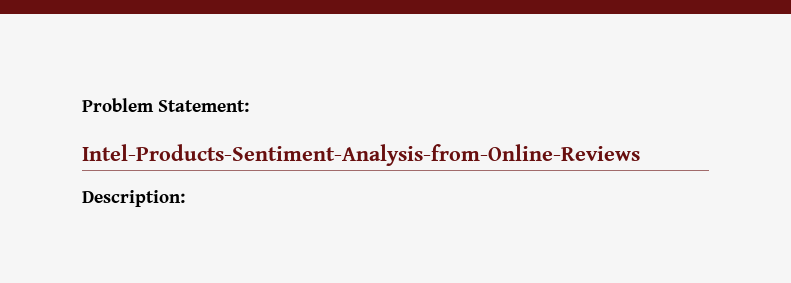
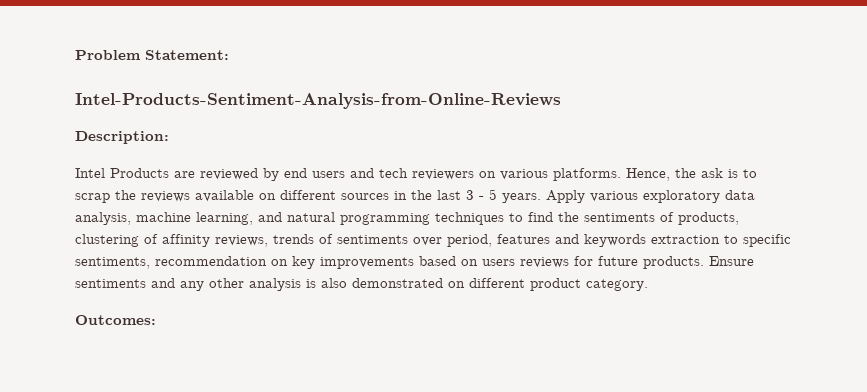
(185, 198) none -> [75,168,757,181] [75,189,755,203] [75,212,739,225] [75,234,791,247] [75,256,754,269] [75,278,648,291] [75,315,156,325] // Intel Products are reviewed by end users and tech reviewers on various platforms. Hence, the ask is to scrap the reviews available on different sources in the last 3 - 5 years. Apply various exploratory data analysis, machine learning, and natural programming techniques to find the sentiments of products, clustering of affinity reviews, trends of sentiments over period, features and keywords extraction to specific sentiments, recommendation on key improvements based on users reviews for future products. Ensure sentiments and any other analysis is also demonstrated on different product category. // Outcomes:

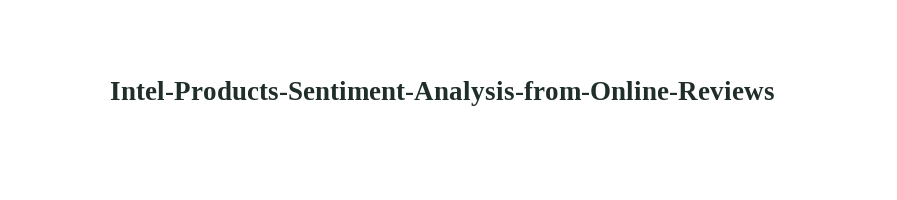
[75,50,229,60] Problem Statement: // -> (110, 93) none
[75,131,169,144] [75,168,757,181] [75,189,755,203] [75,212,739,225] [75,234,791,247] [75,256,754,269] [75,278,648,291] [75,315,156,325] // Description: // Intel Products are reviewed by end users and tech reviewers on various platforms. Hence, the ask is to scrap the reviews available on different sources in the last 3 - 5 years. Apply various exploratory data analysis, machine learning, and natural programming techniques to find the sentiments of products, clustering of affinity reviews, trends of sentiments over period, features and keywords extraction to specific sentiments, recommendation on key improvements based on users reviews for future products. Ensure sentiments and any other analysis is also demonstrated on different product category. // Outcomes: -> (775, 93) none

